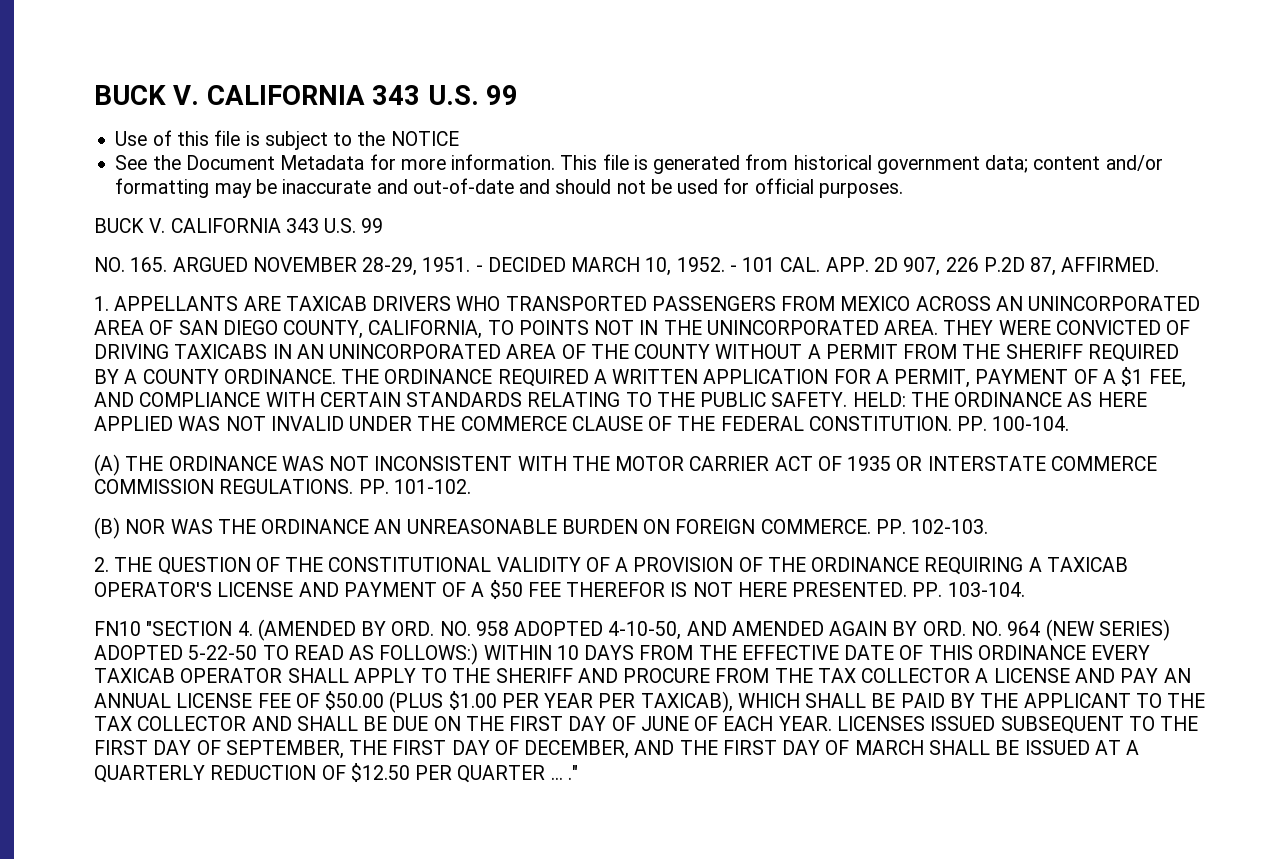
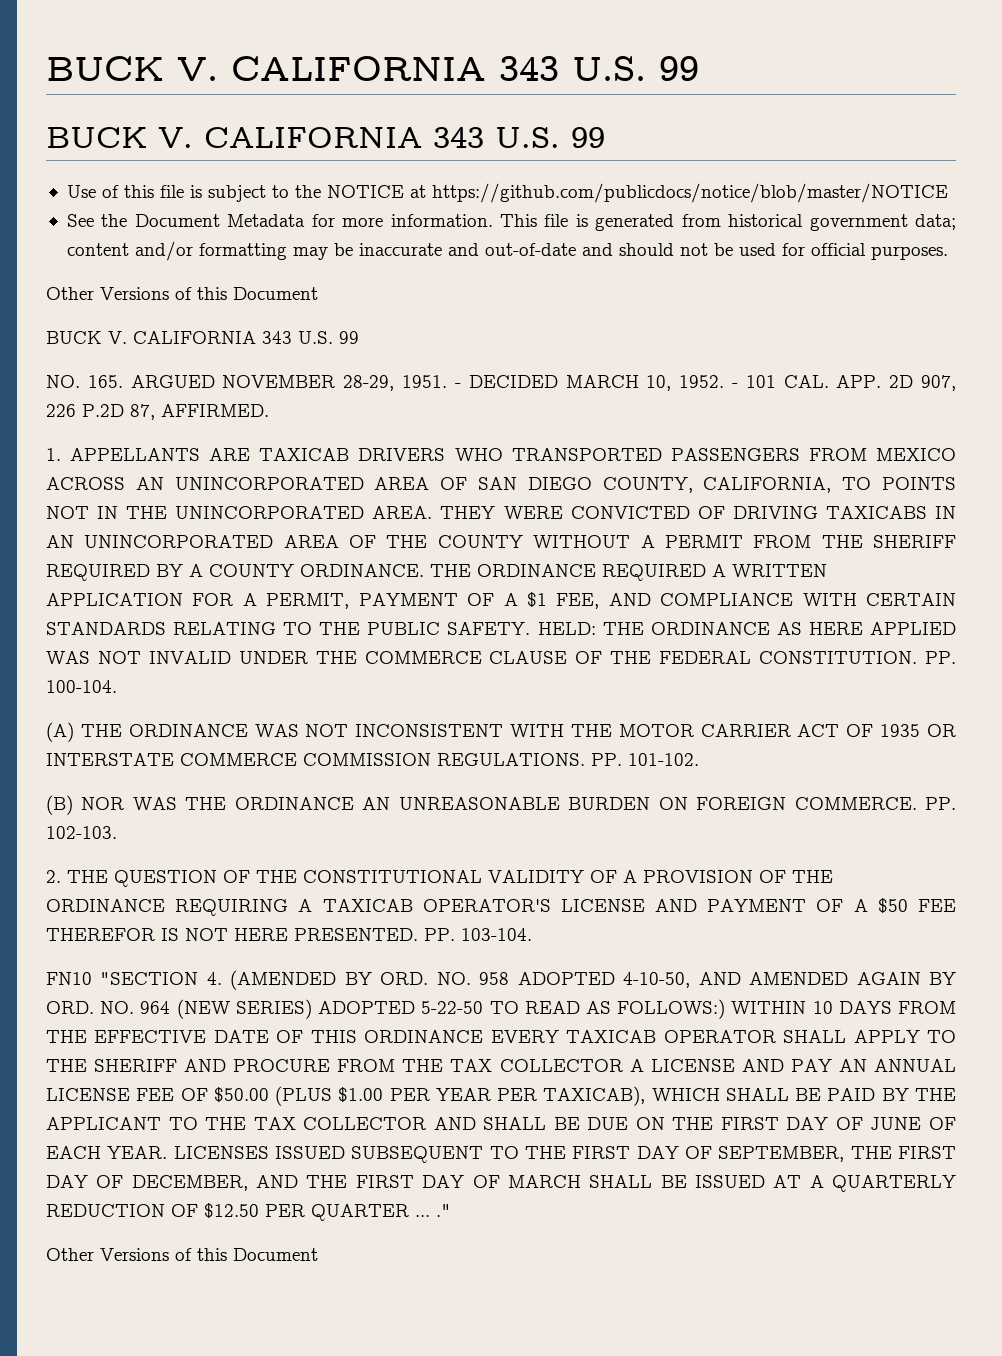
[94,85,519,105] BUCK V. CALIFORNIA 343 U.S. 99 -> [46,56,699,81] [46,127,605,148] BUCK V. CALIFORNIA 343 U.S. 99 // BUCK V. CALIFORNIA 343 U.S. 99
(459, 138) none -> [409,183,948,203] at https://github.com/publicdocs/notice/blob/master/NOTICE
(903, 190) none -> [46,287,318,300] // Other Versions of this Document
(578, 772) none -> [46,1248,318,1261] // Other Versions of this Document

